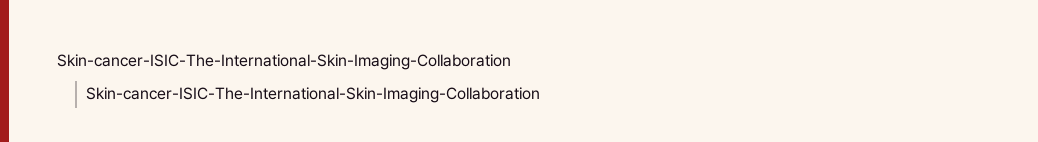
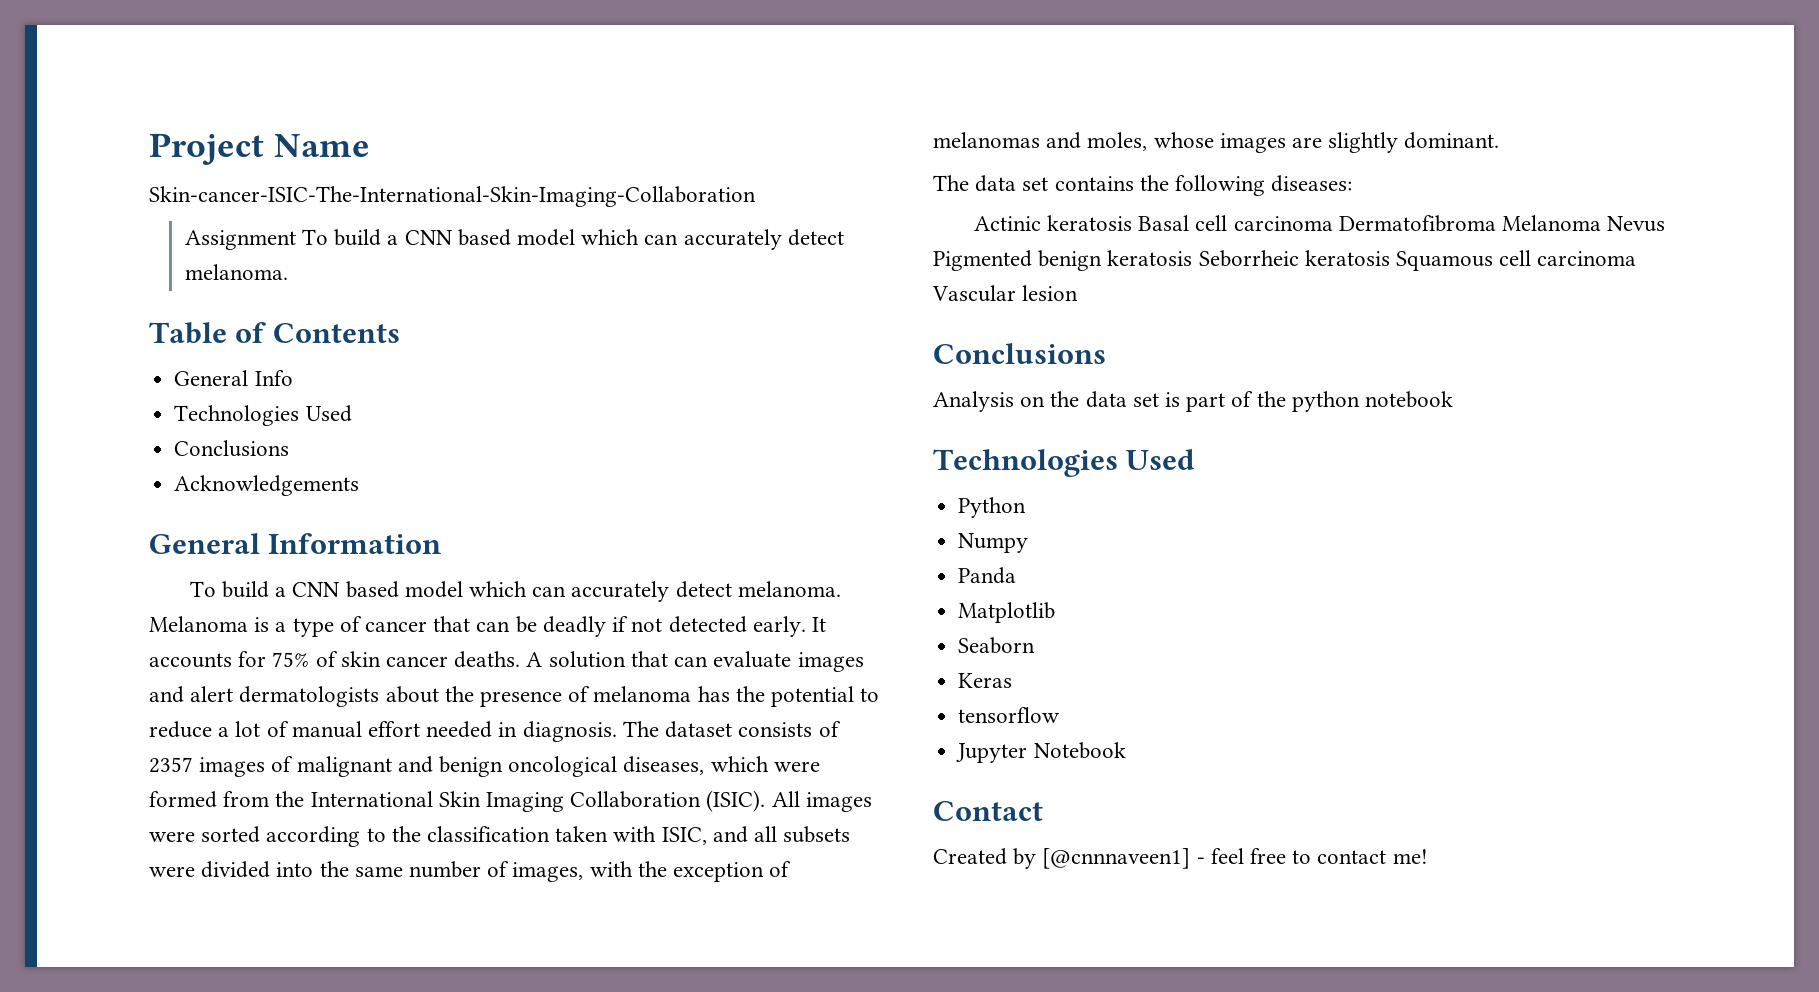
(57, 62) none -> [149,133,370,165] Project Name //
[85,87,540,103] Skin-cancer-ISIC-The-International-Skin-Imaging-Collaboration -> [184,229,844,250] [184,264,288,280] [149,322,400,344] [174,370,293,386] [174,405,352,426] [174,440,290,457] [174,475,360,496] [149,533,442,554] [189,581,841,602] [149,616,826,637] [149,651,864,672] [149,686,880,707] [149,721,841,742] [149,756,820,777] [149,790,872,812] [149,826,851,847] [149,861,792,882] [933,132,1500,153] [933,175,1353,196] [973,215,1666,232] [933,250,1637,271] [932,285,1079,302] [933,343,1106,364] [933,391,1454,412] [933,449,1196,477] [958,497,1027,518] [958,533,1029,553] [958,567,1017,584] [958,602,1056,623] [958,637,1036,654] [958,673,1013,688] [958,707,1061,723] [956,742,1126,763] [933,801,1043,821] [933,848,1428,869] Assignment To build a CNN based model which can accurately detect melanoma. // Table of Contents // General Info // Technologies Used // Conclusions // Acknowledgements // General Information // To build a CNN based model which can accurately detect melanoma. Melanoma is a type of cancer that can be deadly if not detected early. It accounts for 75% of skin cancer deaths. A solution that can evaluate images and alert dermatologists about the presence of melanoma has the potential to reduce a lot of manual effort needed in diagnosis. The dataset consists of 2357 images of malignant and benign oncological diseases, which were formed from the International Skin Imaging Collaboration (ISIC). All images were sorted according to the classification taken with ISIC, and all subsets were divided into the same number of images, with the exception of melanomas and moles, whose images are slightly dominant. // The data set contains the following diseases: // Actinic keratosis Basal cell carcinoma Dermatofibroma Melanoma Nevus Pigmented benign keratosis Seborrheic keratosis Squamous cell carcinoma Vascular lesion // Conclusions // Analysis on the data set is part of the python notebook // Technologies Used // Python // Numpy // Panda // Matplotlib // Seaborn // Keras // tensorflow // Jupyter Notebook // Contact // Created by [@cnnnaveen1] - feel free to contact me!

